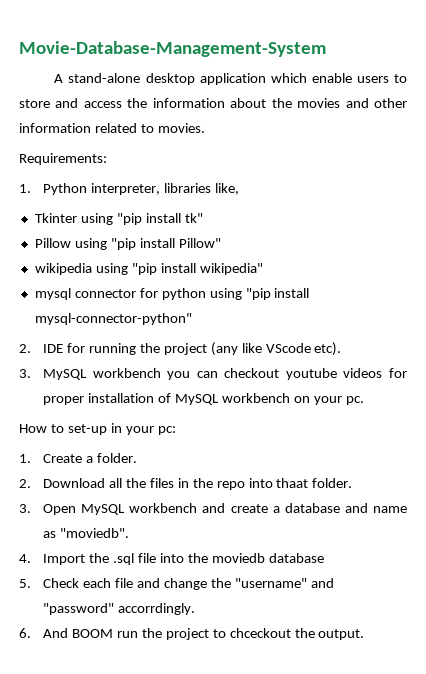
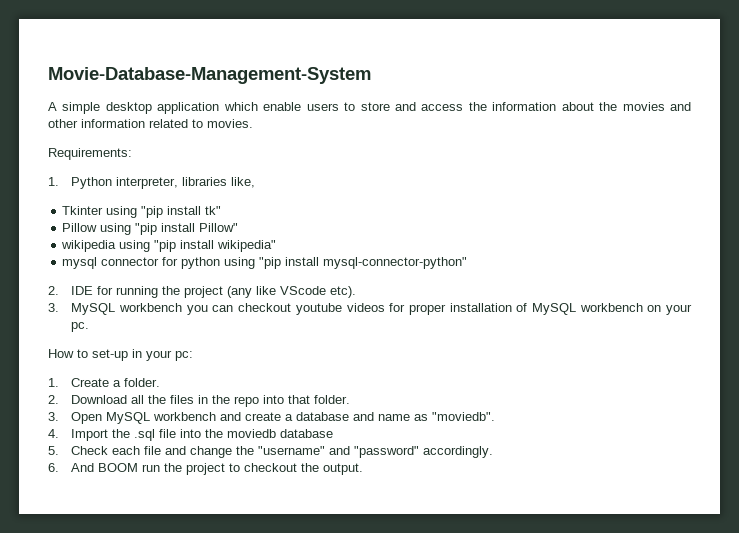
[68,73,141,83] stand-alone -> [62,102,101,114] simple
[276,478,309,488] thaat -> [288,395,311,404] that
[118,603,196,615] accorrdingly. -> [423,446,494,458] accordingly.
[229,628,291,638] chceckout -> [244,463,298,472] checkout

